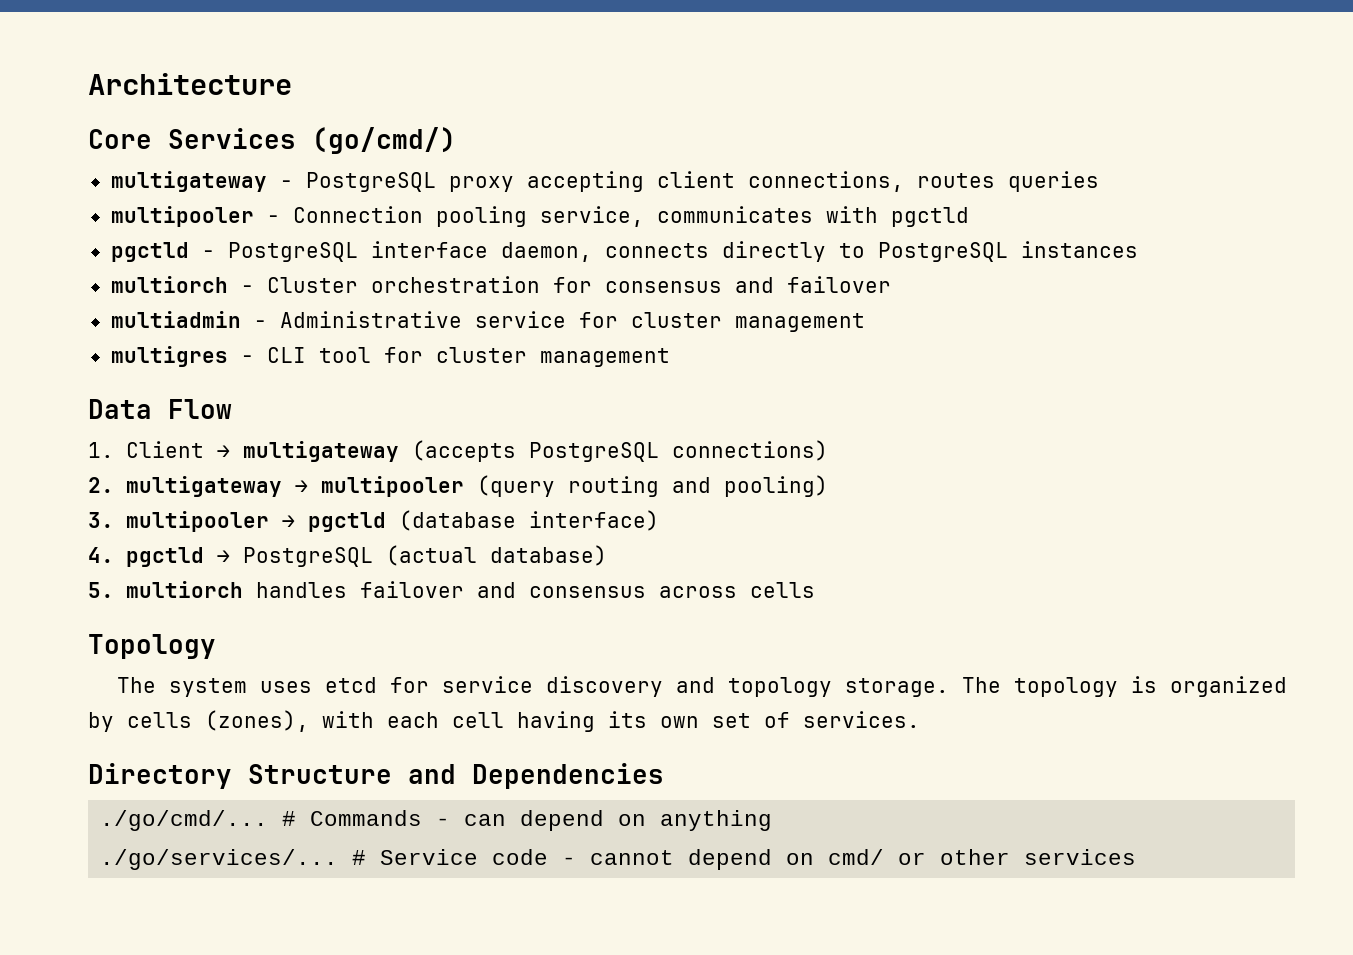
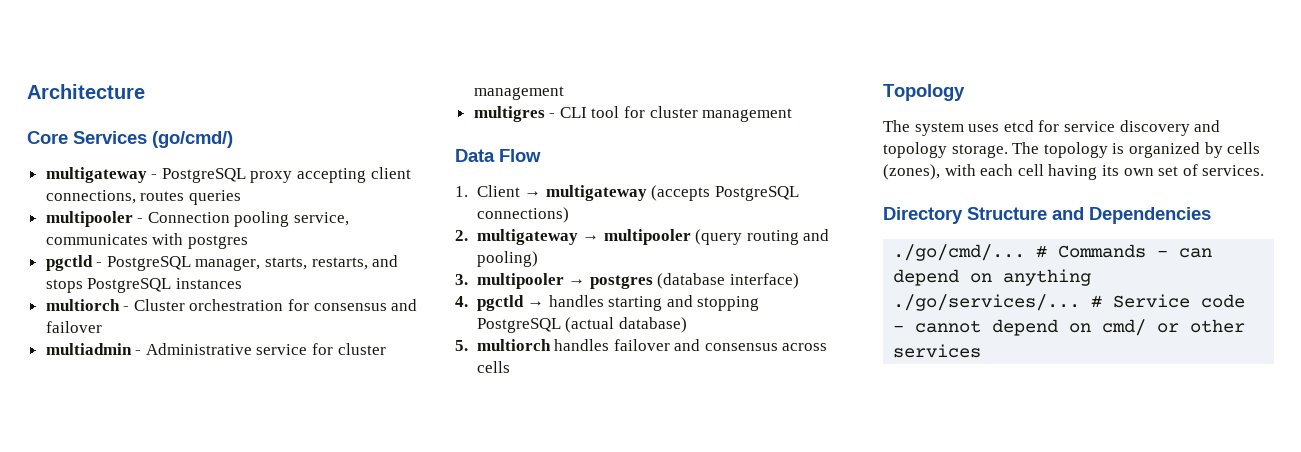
[890,207,969,227] pgctld -> [187,235,248,249] postgres
[370,241,865,262] interface daemon, connects directly to -> [195,255,399,271] [45,279,83,293] manager, starts, restarts, and stops
[307,512,386,532] pgctld -> [589,275,653,289] postgres
(230, 556) none -> [548,295,760,311] handles starting and stopping

